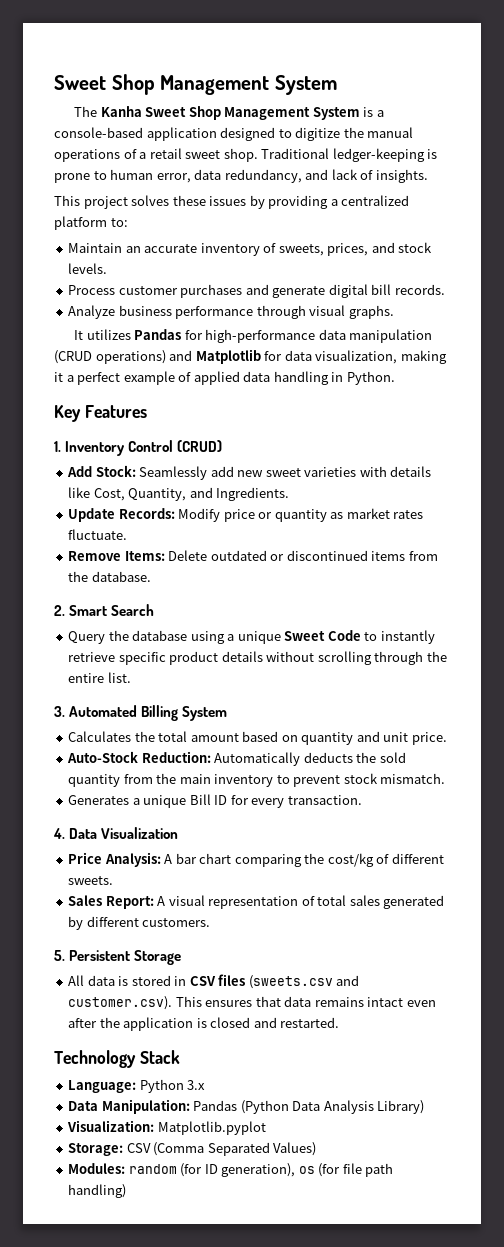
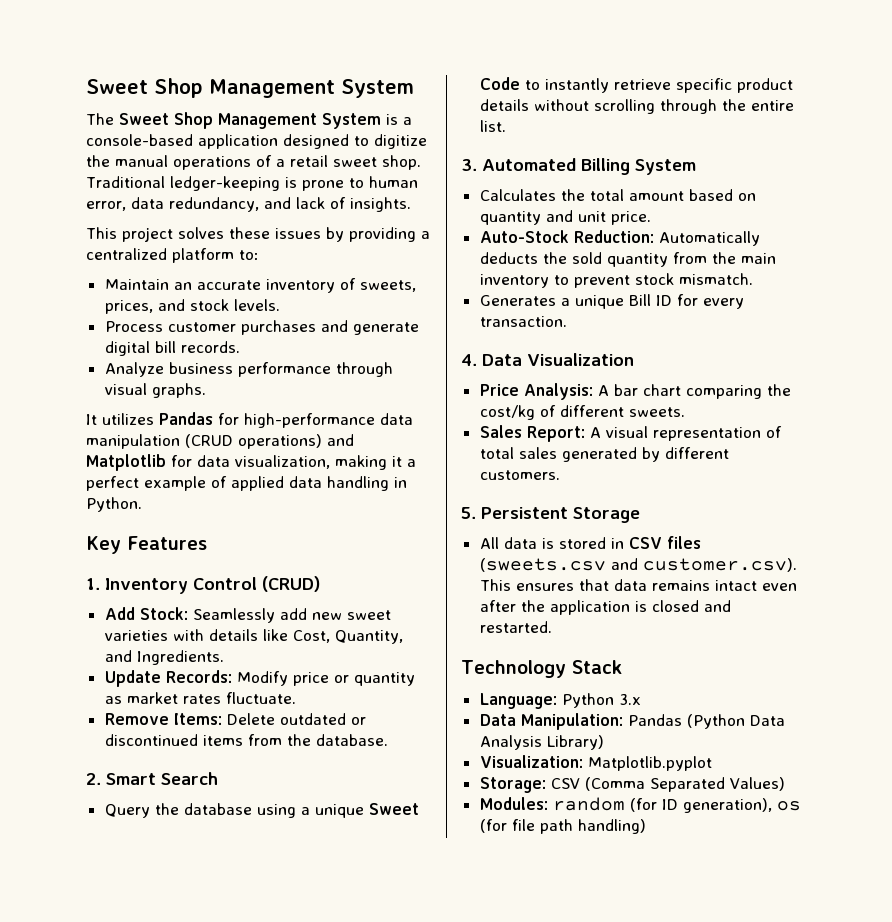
[100,106,142,117] Kanha -> (114, 119) none

